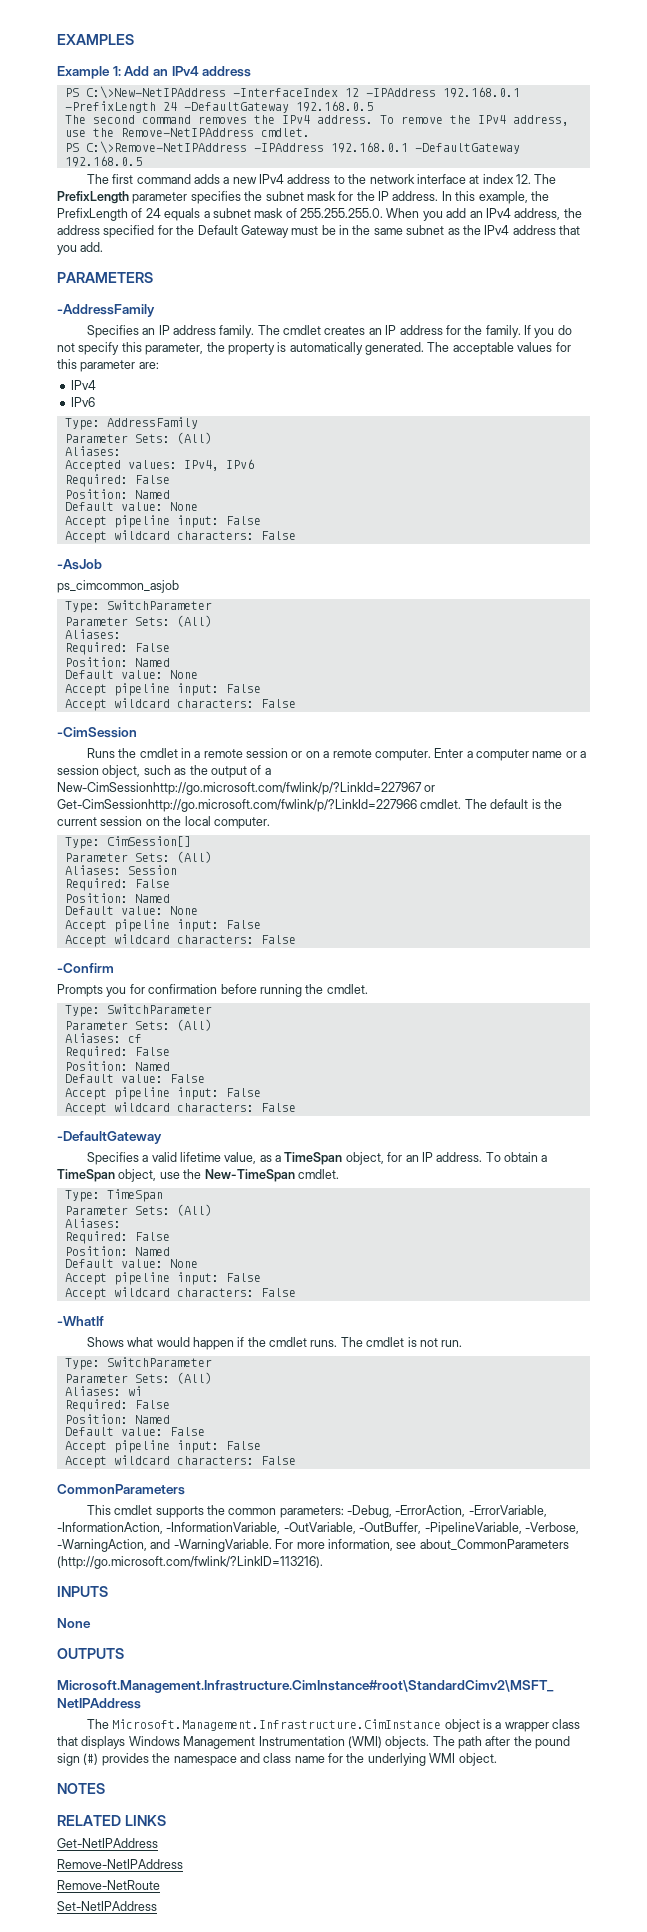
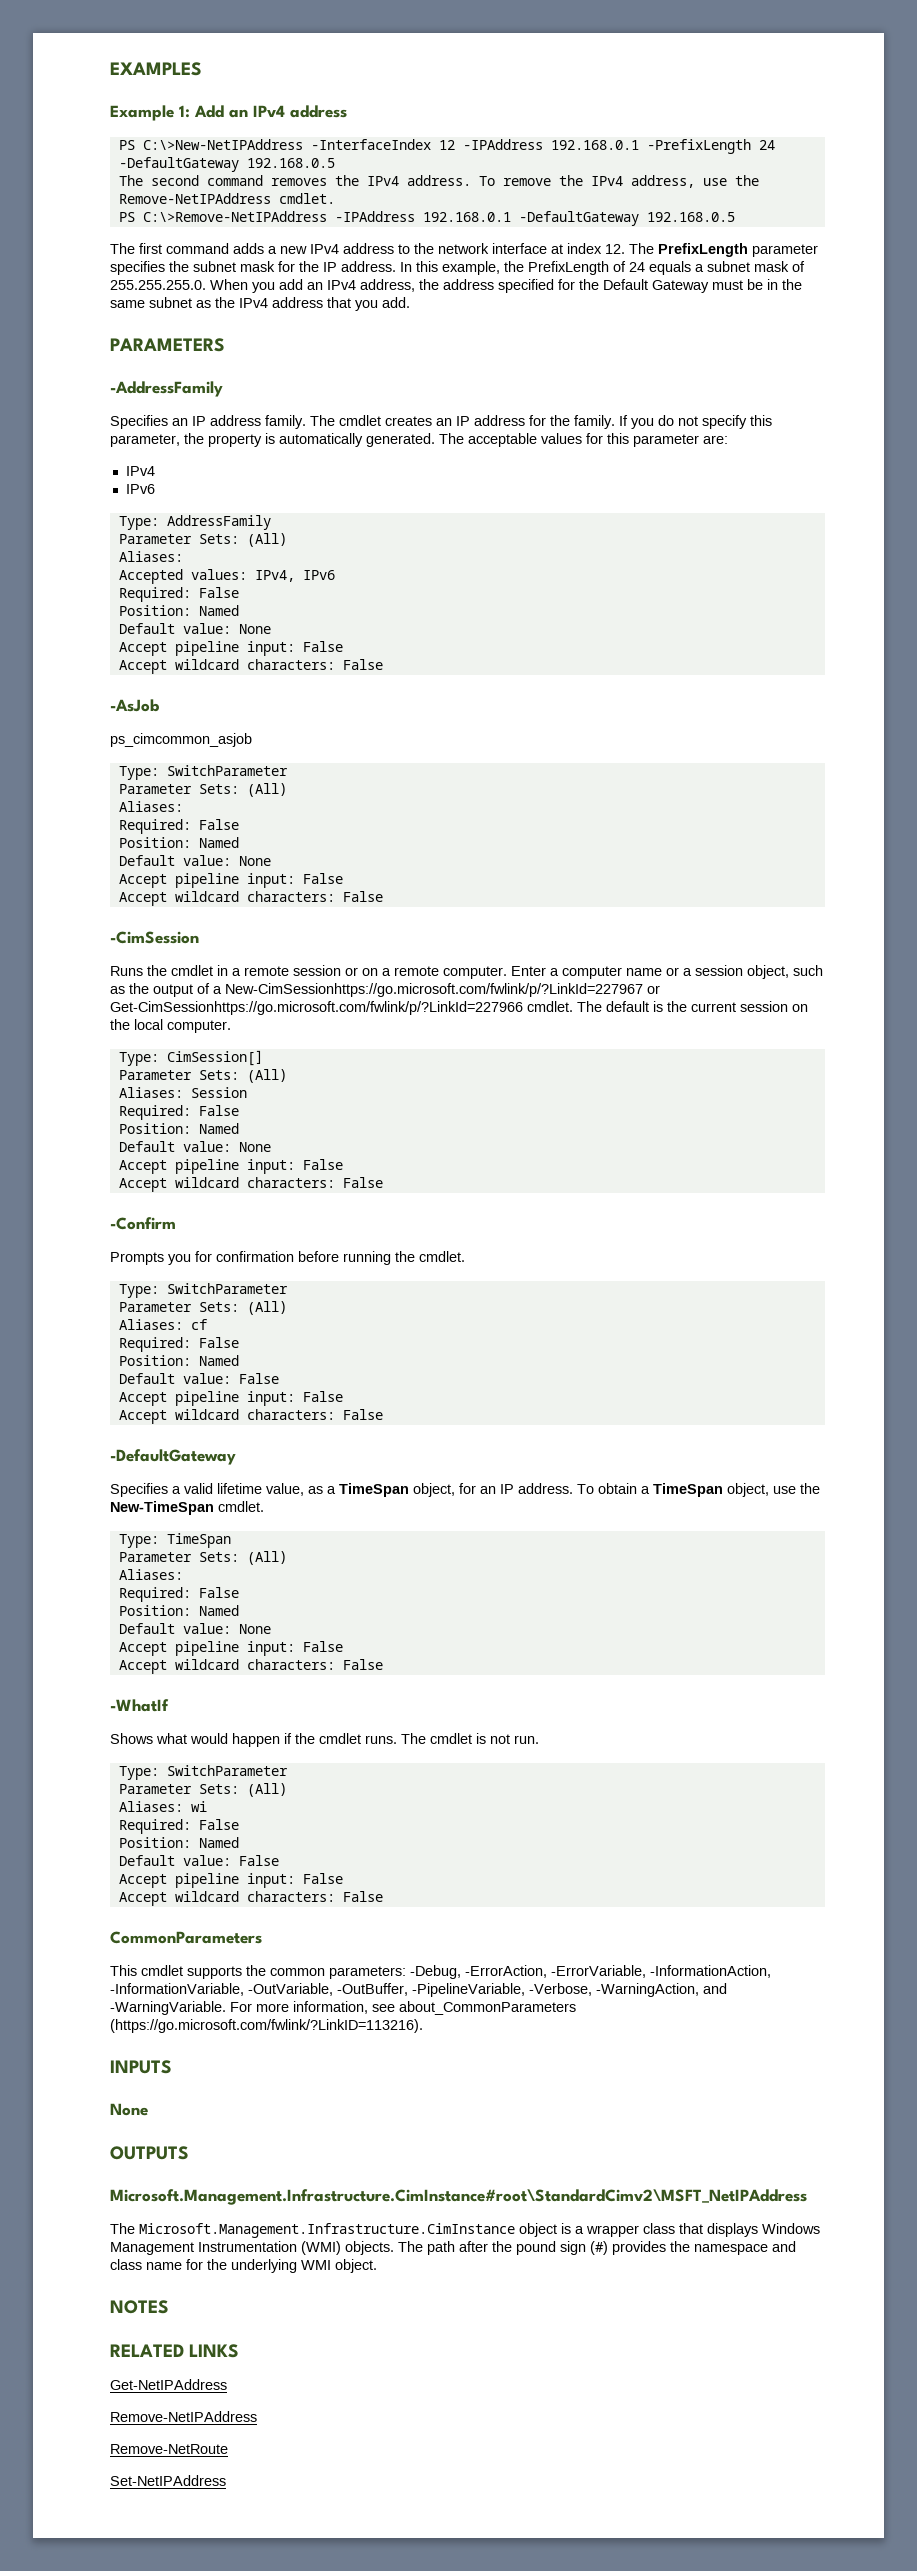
[57,782,436,795] [57,799,417,812] New-CimSessionhttp://go.microsoft.com/fwlink/p/?LinkId=227967 or Get-CimSessionhttp://go.microsoft.com/fwlink/p/?LinkId=227966 -> [225,983,660,997] [110,1001,523,1015] New-CimSessionhttps://go.microsoft.com/fwlink/p/?LinkId=227967 or Get-CimSessionhttps://go.microsoft.com/fwlink/p/?LinkId=227966
[57,1556,323,1569] (http://go.microsoft.com/fwlink/?LinkID=113216). -> [110,2019,423,2033] (https://go.microsoft.com/fwlink/?LinkID=113216).

